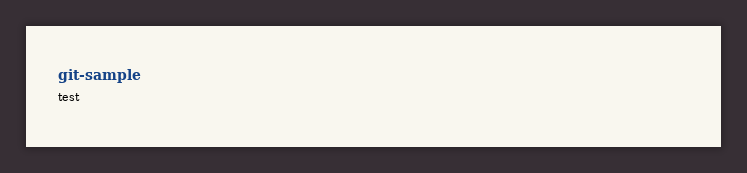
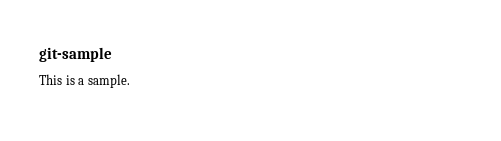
[58,93,80,101] test -> [39,74,130,88] This is a sample.

